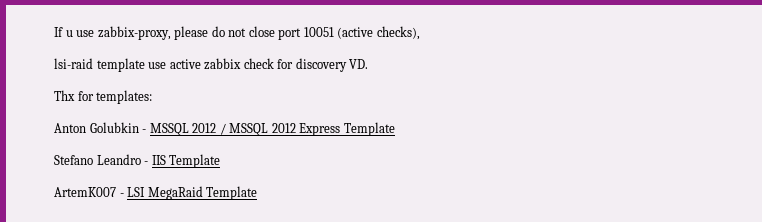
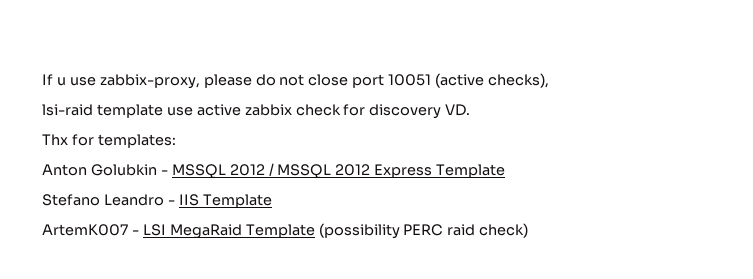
(258, 193) none -> [318,223,529,239] (possibility PERC raid check)

